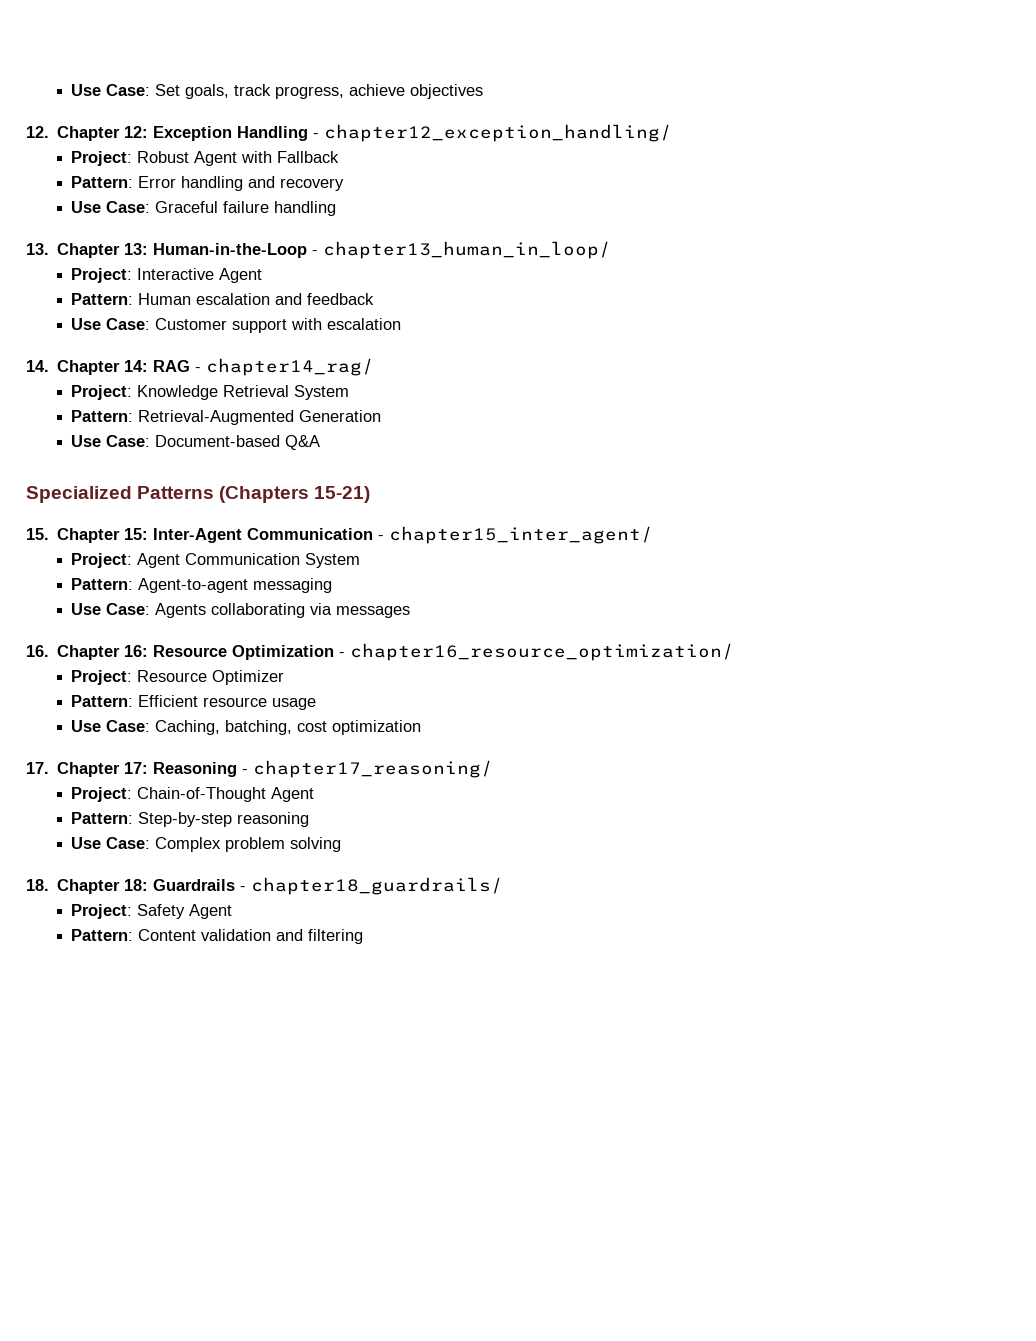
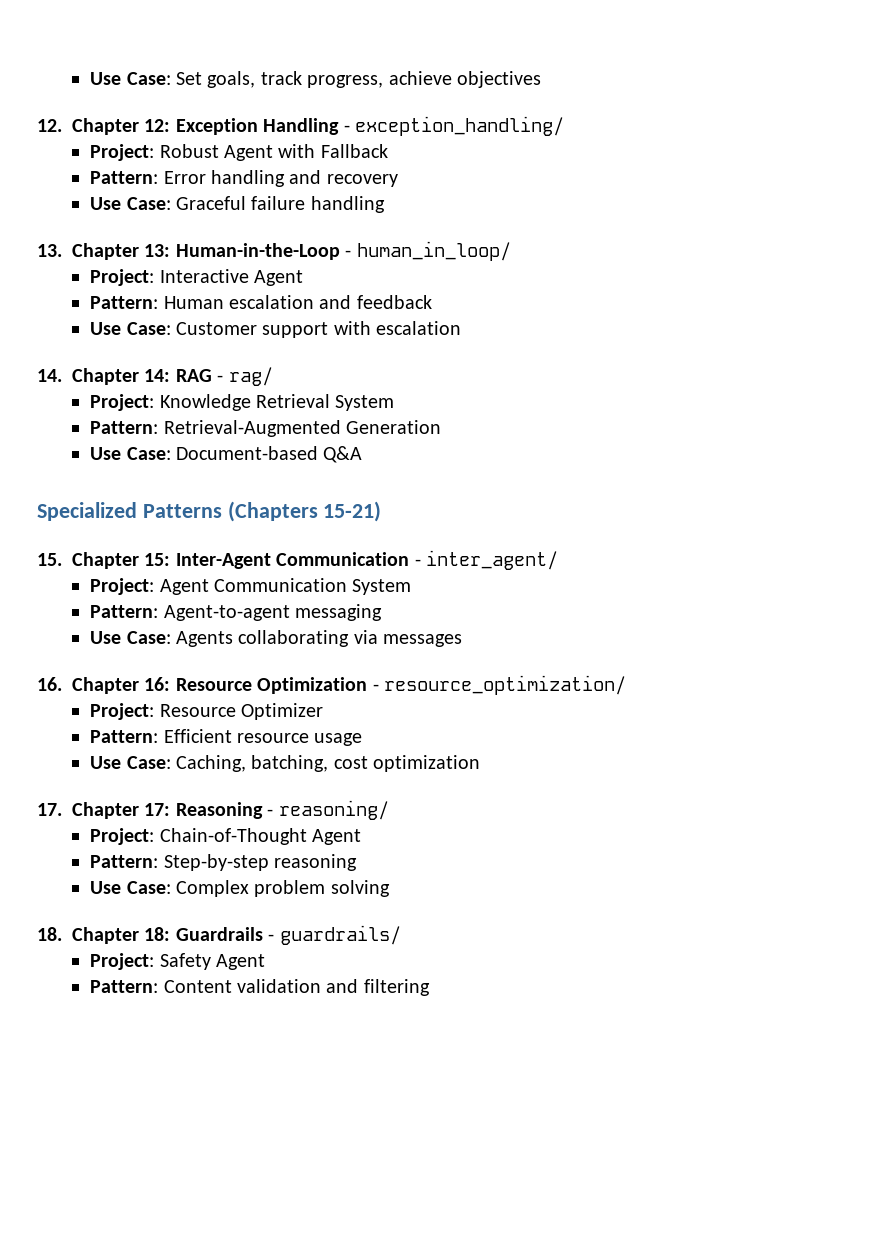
[324,124,673,142] chapter12_exception_handling/ -> [355,116,564,136] exception_handling/
[323,241,612,259] chapter13_human_in_loop/ -> [356,241,511,261] human_in_loop/
[206,358,375,376] chapter14_rag/ -> [228,367,273,386] rag/
[389,526,654,544] chapter15_inter_agent/ -> [426,550,558,570] inter_agent/
[350,643,735,661] chapter16_resource_optimization/ -> [384,675,626,695] resource_optimization/
[253,760,494,778] chapter17_reasoning/ -> [278,800,389,820] reasoning/
[251,877,504,895] chapter18_guardrails/ -> [279,925,401,945] guardrails/

